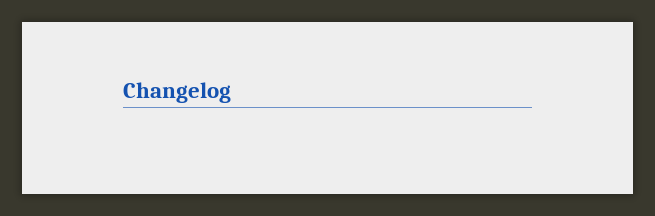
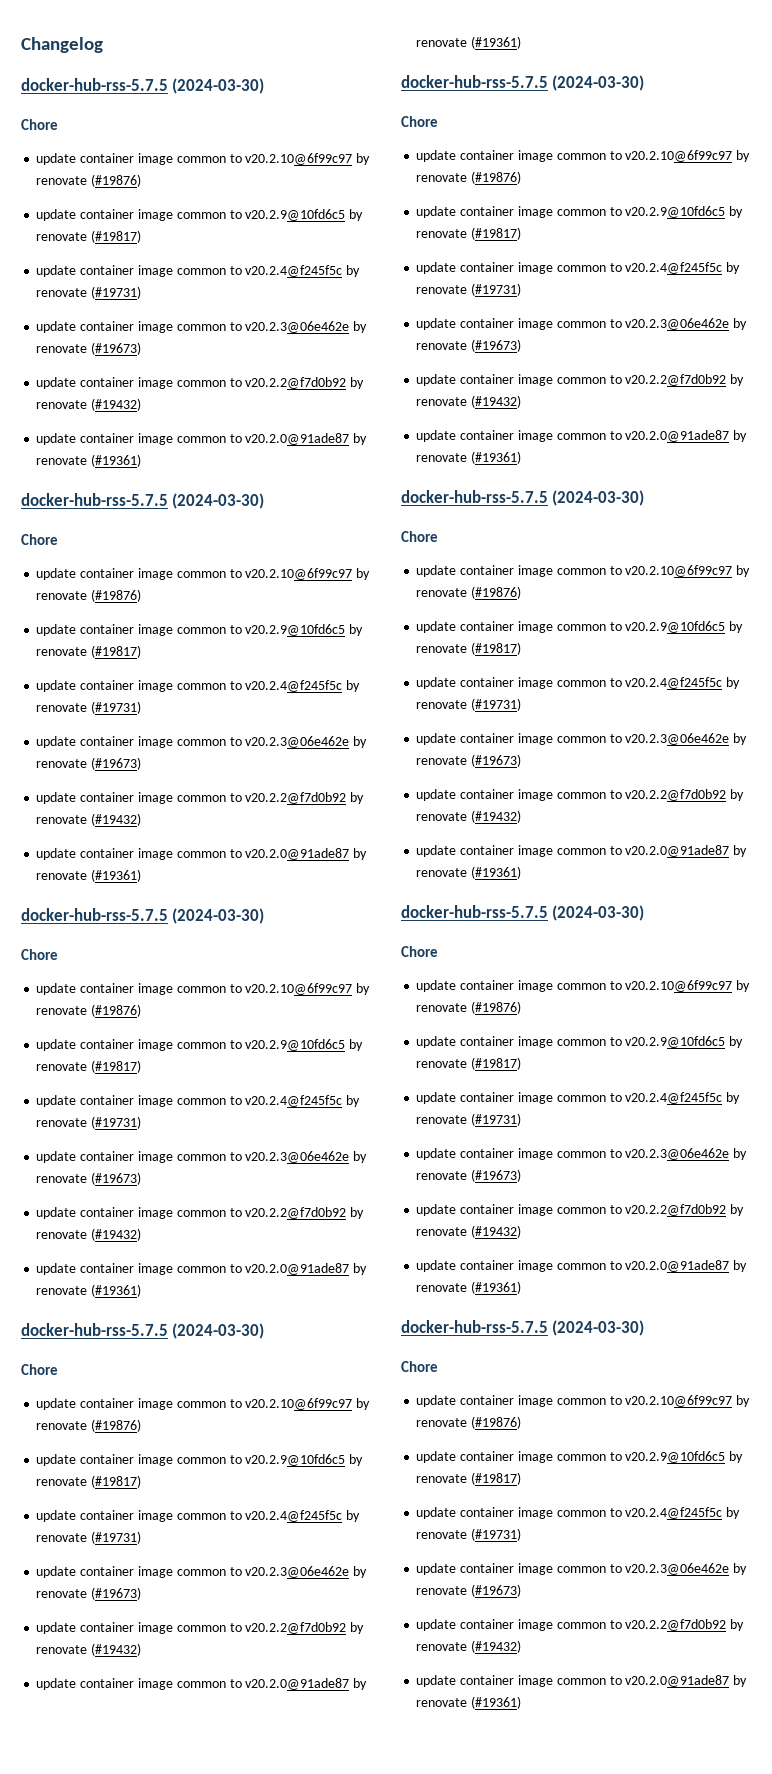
(231, 92) none -> [21,78,265,94] [21,119,58,130] [36,153,371,165] [36,174,142,187] [36,209,364,221] [36,230,142,243] [36,265,361,277] [36,286,142,299] [36,321,368,333] [36,342,142,355] [36,377,365,389] [36,398,142,411] [36,433,368,445] [36,454,142,467] [21,493,265,509] [21,534,58,545] [36,568,371,580] [36,589,142,602] [36,624,364,636] [36,645,142,658] [36,680,361,692] [36,701,142,714] [36,736,368,748] [36,757,142,770] [36,792,365,804] [36,813,142,826] [36,848,368,860] [36,869,142,882] [21,908,265,924] [21,949,58,960] [36,983,371,995] [36,1004,142,1017] [36,1039,364,1051] [36,1060,142,1073] [36,1095,361,1107] [36,1116,142,1129] [36,1151,368,1163] [36,1172,142,1185] [36,1207,365,1219] [36,1228,142,1241] [36,1263,368,1275] [36,1284,142,1297] [21,1323,265,1339] [21,1364,58,1375] [36,1398,371,1410] [36,1419,142,1432] [36,1454,364,1466] [36,1475,142,1488] [36,1510,361,1522] [36,1531,142,1544] [36,1566,368,1578] [36,1587,142,1600] [36,1622,365,1634] [36,1643,142,1656] [36,1678,368,1690] [416,36,522,49] [401,75,645,91] [401,116,438,127] [416,150,751,162] [416,171,522,184] [416,206,744,218] [416,227,522,240] [416,262,741,274] [416,283,522,296] [416,318,748,330] [416,339,522,352] [416,374,745,386] [416,395,522,408] [416,430,748,442] [416,451,522,464] [401,490,645,506] [401,531,438,542] [416,565,751,577] [416,586,522,599] [416,621,744,633] [416,642,522,655] [416,677,741,689] [416,698,522,711] [416,733,748,745] [416,754,522,767] [416,789,745,801] [416,810,522,823] [416,845,748,857] [416,866,522,879] [401,905,645,921] [401,946,438,957] [416,980,751,992] [416,1001,522,1014] [416,1036,744,1048] [416,1057,522,1070] [416,1092,741,1104] [416,1113,522,1126] [416,1148,748,1160] [416,1169,522,1182] [416,1204,745,1216] [416,1225,522,1238] [416,1260,748,1272] [416,1281,522,1294] [401,1320,645,1336] [401,1361,438,1372] [416,1395,751,1407] [416,1416,522,1429] [416,1451,744,1463] [416,1472,522,1485] [416,1507,741,1519] [416,1528,522,1541] [416,1563,748,1575] [416,1584,522,1597] [416,1619,745,1631] [416,1640,522,1653] [416,1675,748,1687] [416,1696,522,1709] // docker-hub-rss-5.7.5 (2024-03-30) // Chore // update container image common to v20.2.10@6f99c97 by renovate (#19876) // update container image common to v20.2.9@10fd6c5 by renovate (#19817) // update container image common to v20.2.4@f245f5c by renovate (#19731) // update container image common to v20.2.3@06e462e by renovate (#19673) // update container image common to v20.2.2@f7d0b92 by renovate (#19432) // update container image common to v20.2.0@91ade87 by renovate (#19361) // docker-hub-rss-5.7.5 (2024-03-30) // Chore // update container image common to v20.2.10@6f99c97 by renovate (#19876) // update container image common to v20.2.9@10fd6c5 by renovate (#19817) // update container image common to v20.2.4@f245f5c by renovate (#19731) // update container image common to v20.2.3@06e462e by renovate (#19673) // update container image common to v20.2.2@f7d0b92 by renovate (#19432) // update container image common to v20.2.0@91ade87 by renovate (#19361) // docker-hub-rss-5.7.5 (2024-03-30) // Chore // update container image common to v20.2.10@6f99c97 by renovate (#19876) // update container image common to v20.2.9@10fd6c5 by renovate (#19817) // update container image common to v20.2.4@f245f5c by renovate (#19731) // update container image common to v20.2.3@06e462e by renovate (#19673) // update container image common to v20.2.2@f7d0b92 by renovate (#19432) // update container image common to v20.2.0@91ade87 by renovate (#19361) // docker-hub-rss-5.7.5 (2024-03-30) // Chore // update container image common to v20.2.10@6f99c97 by renovate (#19876) // update container image common to v20.2.9@10fd6c5 by renovate (#19817) // update container image common to v20.2.4@f245f5c by renovate (#19731) // update container image common to v20.2.3@06e462e by renovate (#19673) // update container image common to v20.2.2@f7d0b92 by renovate (#19432) // update container image common to v20.2.0@91ade87 by renovate (#19361) // docker-hub-rss-5.7.5 (2024-03-30) // Chore // update container image common to v20.2.10@6f99c97 by renovate (#19876) // update container image common to v20.2.9@10fd6c5 by renovate (#19817) // update container image common to v20.2.4@f245f5c by renovate (#19731) // update container image common to v20.2.3@06e462e by renovate (#19673) // update container image common to v20.2.2@f7d0b92 by renovate (#19432) // update container image common to v20.2.0@91ade87 by renovate (#19361) // docker-hub-rss-5.7.5 (2024-03-30) // Chore // update container image common to v20.2.10@6f99c97 by renovate (#19876) // update container image common to v20.2.9@10fd6c5 by renovate (#19817) // update container image common to v20.2.4@f245f5c by renovate (#19731) // update container image common to v20.2.3@06e462e by renovate (#19673) // update container image common to v20.2.2@f7d0b92 by renovate (#19432) // update container image common to v20.2.0@91ade87 by renovate (#19361) // docker-hub-rss-5.7.5 (2024-03-30) // Chore // update container image common to v20.2.10@6f99c97 by renovate (#19876) // update container image common to v20.2.9@10fd6c5 by renovate (#19817) // update container image common to v20.2.4@f245f5c by renovate (#19731) // update container image common to v20.2.3@06e462e by renovate (#19673) // update container image common to v20.2.2@f7d0b92 by renovate (#19432) // update container image common to v20.2.0@91ade87 by renovate (#19361) // docker-hub-rss-5.7.5 (2024-03-30) // Chore // update container image common to v20.2.10@6f99c97 by renovate (#19876) // update container image common to v20.2.9@10fd6c5 by renovate (#19817) // update container image common to v20.2.4@f245f5c by renovate (#19731) // update container image common to v20.2.3@06e462e by renovate (#19673) // update container image common to v20.2.2@f7d0b92 by renovate (#19432) // update container image common to v20.2.0@91ade87 by renovate (#19361)

